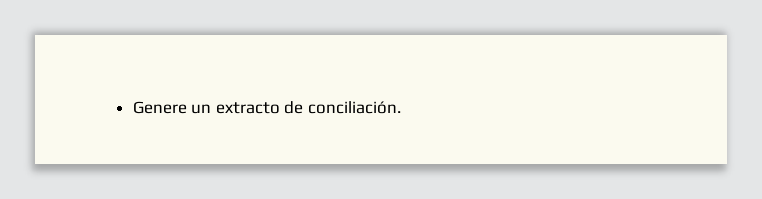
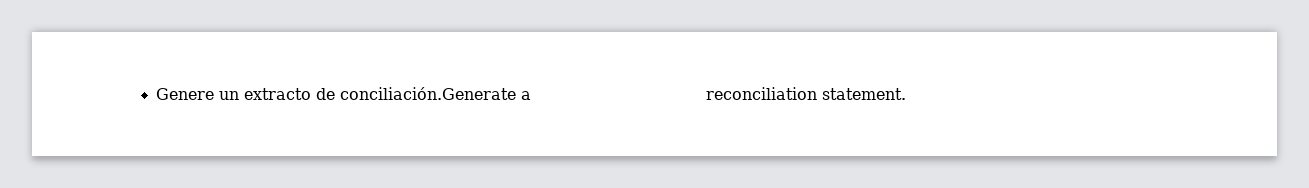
[308,101,402,114] conciliación. -> [339,87,906,100] conciliación.Generate a reconciliation statement.

